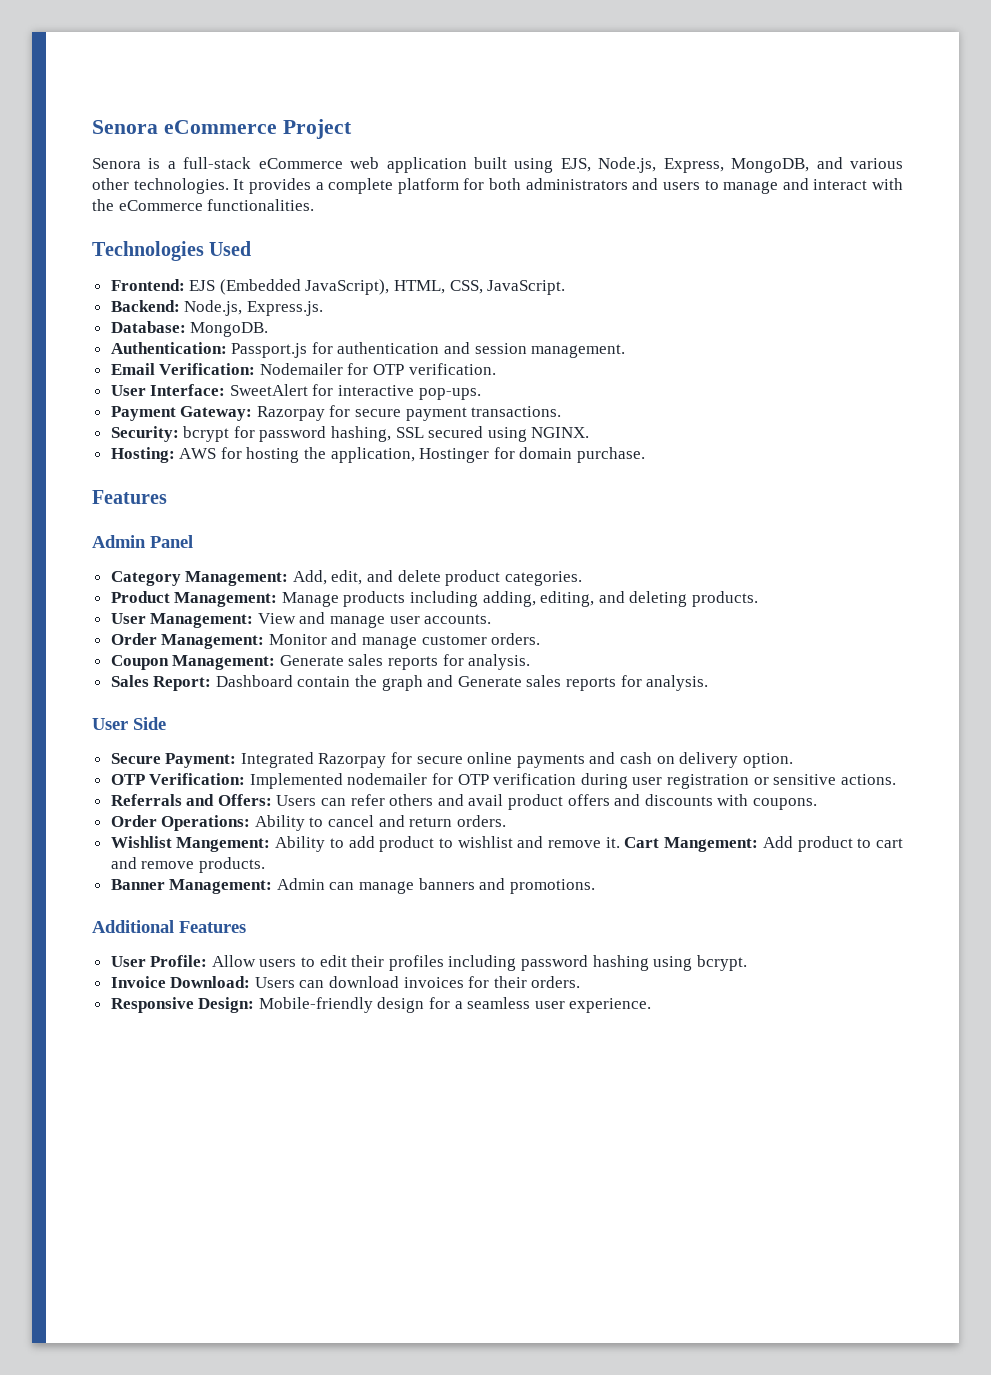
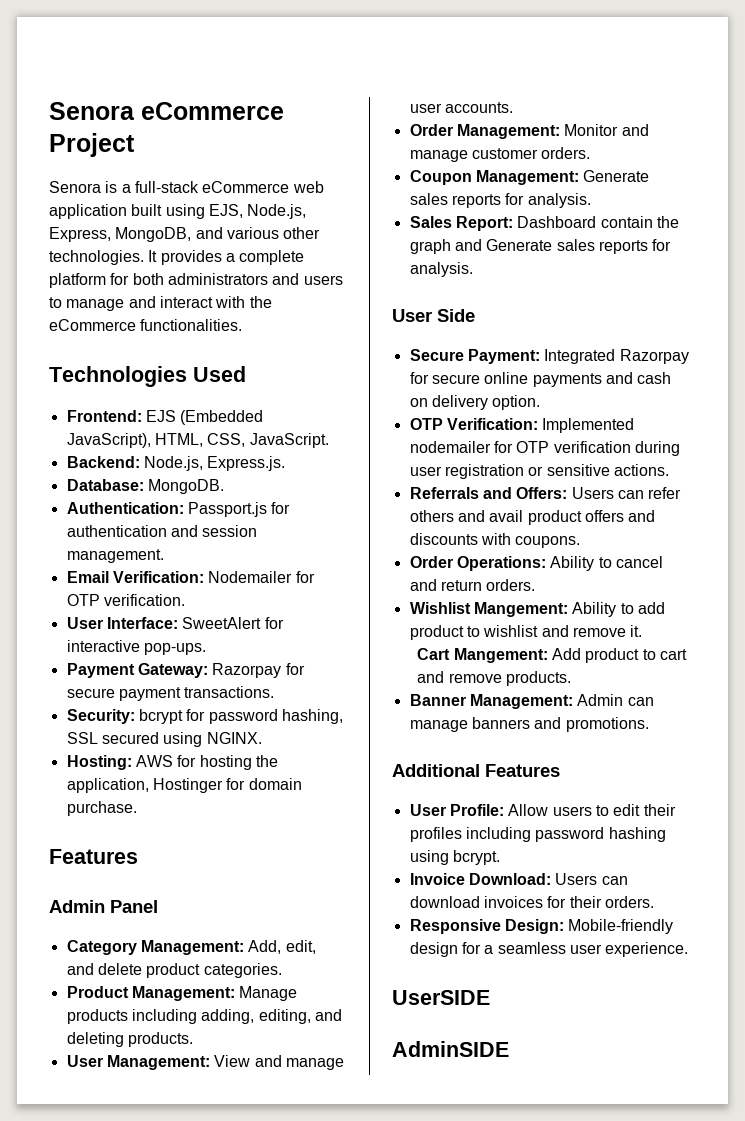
(620, 842) none -> (643, 631) //
(652, 1005) none -> [392,990,490,1005] [392,1041,509,1057] // UserSIDE // AdminSIDE

